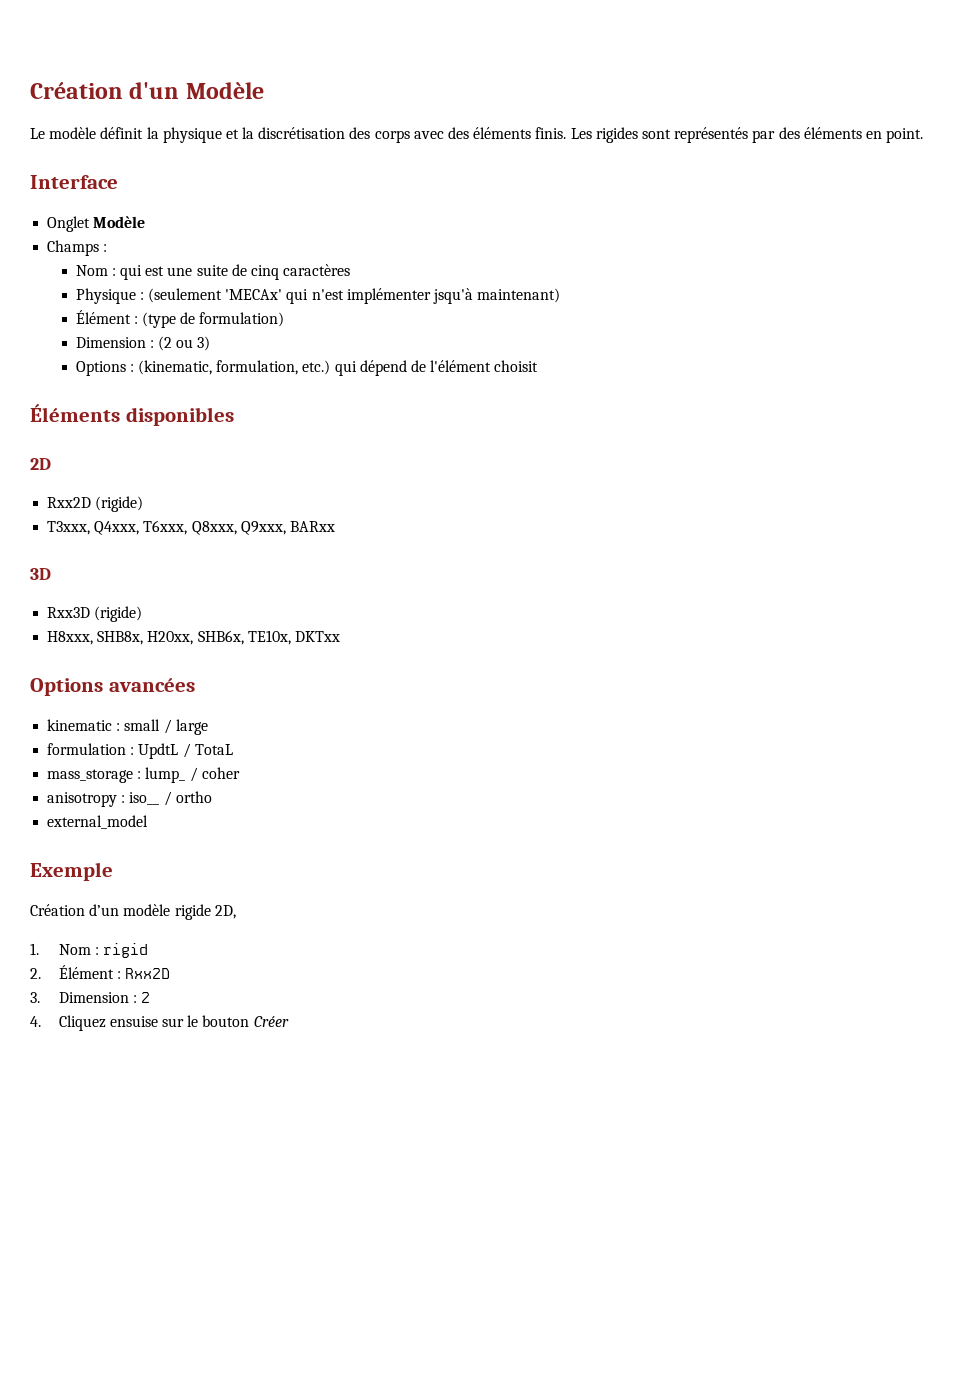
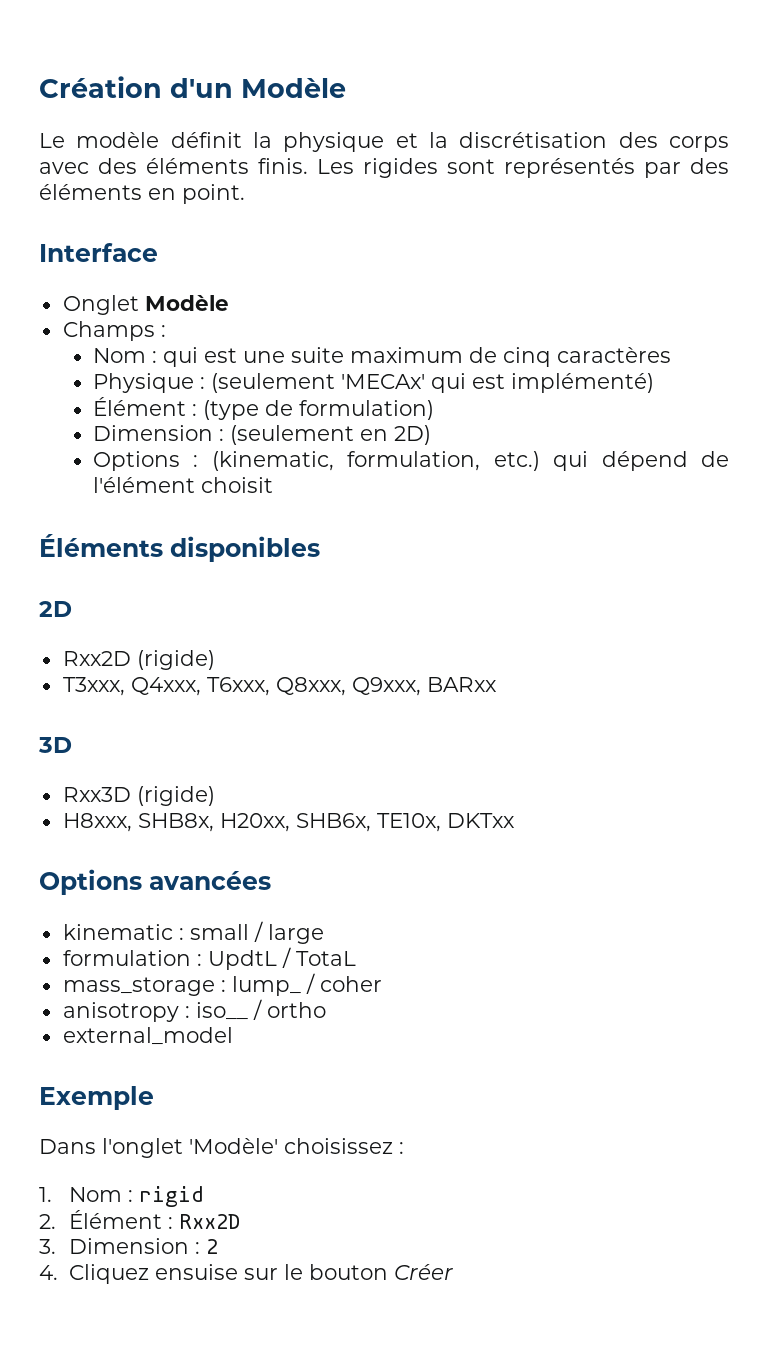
(228, 270) none -> [349,347,463,363] maximum
[311,288,561,304] n'est implémenter jsqu'à maintenant) -> [471,373,654,393] est implémenté)
[158,336,211,351] (2 ou 3) -> [229,425,431,445] (seulement en 2D)
[30,904,236,920] Création d’un modèle rigide 2D, -> [39,1138,404,1158] Dans l'onglet 'Modèle' choisissez :

